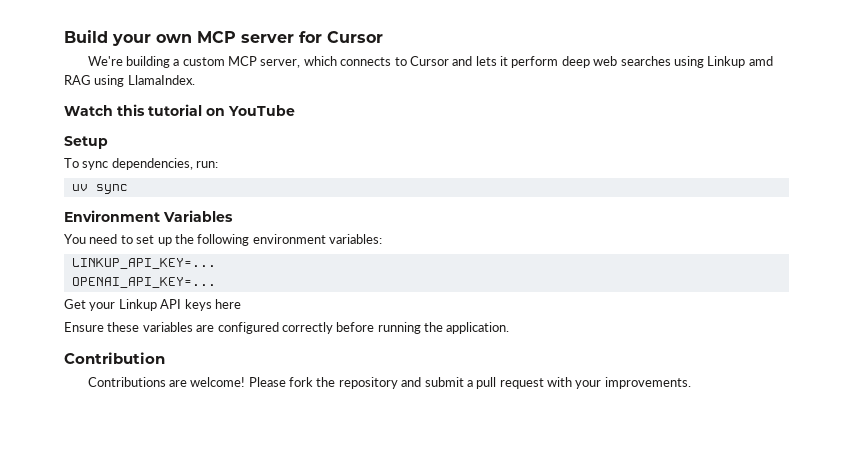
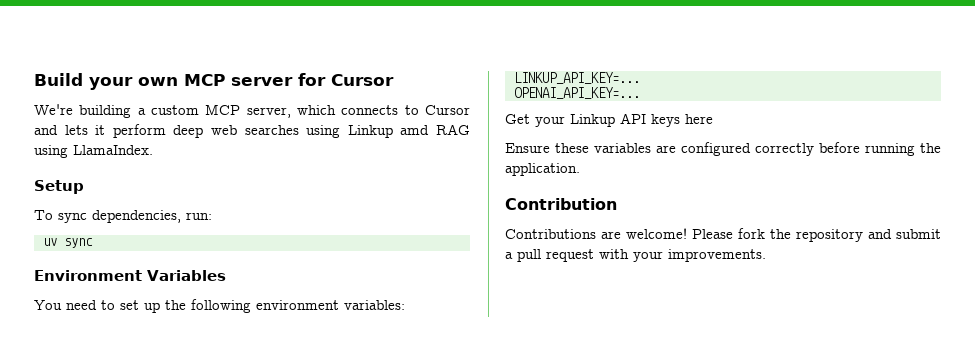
[64,104,295,116] // Watch this tutorial on YouTube -> (153, 150) none

